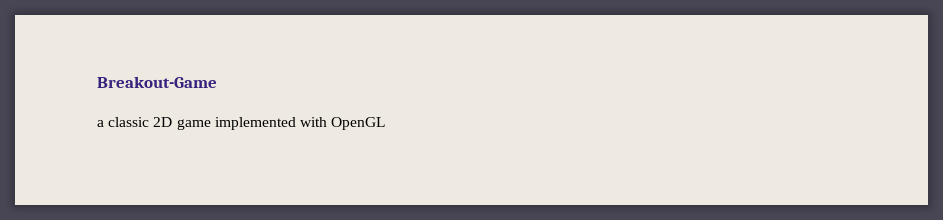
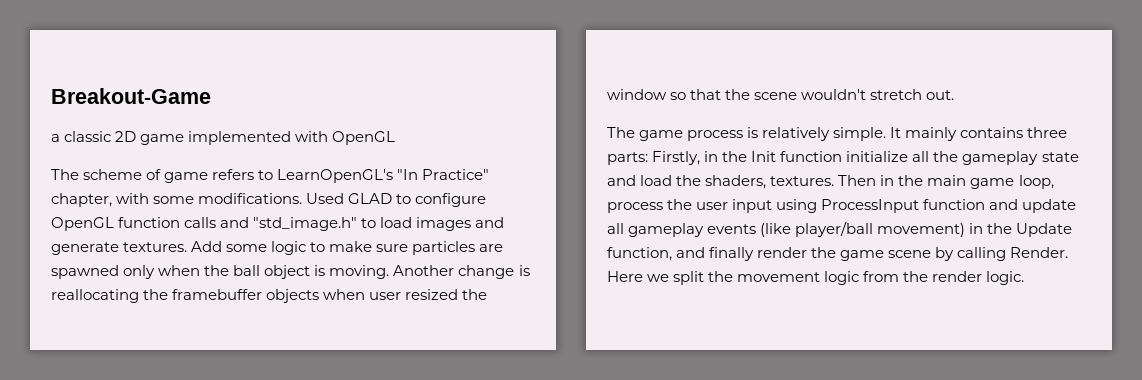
(386, 123) none -> [51,169,490,183] [51,193,487,207] [51,217,505,231] [51,241,504,255] [51,265,530,279] [51,289,488,303] [607,89,955,100] [607,127,1068,141] [607,151,1079,165] [607,175,1054,189] [607,199,1077,213] [607,221,1073,237] [607,247,1069,261] [607,271,1025,285] // The scheme of game refers to LearnOpenGL's "In Practice" chapter, with some modifications. Used GLAD to configure OpenGL function calls and "std_image.h" to load images and generate textures. Add some logic to make sure particles are spawned only when the ball object is moving. Another change is reallocating the framebuffer objects when user resized the window so that the scene wouldn't stretch out. // The game process is relatively simple. It mainly contains three parts: Firstly, in the Init function initialize all the gameplay state and load the shaders, textures. Then in the main game loop, process the user input using ProcessInput function and update all gameplay events (like player/ball movement) in the Update function, and finally render the game scene by calling Render. Here we split the movement logic from the render logic.

